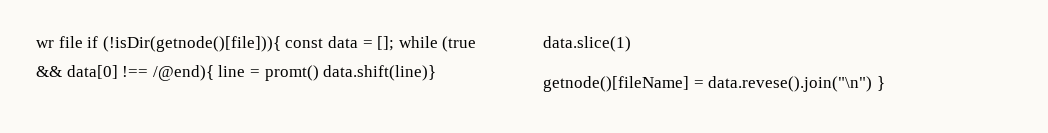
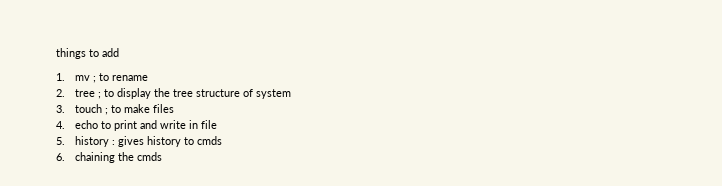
[36,36,477,52] [36,65,437,81] [543,36,631,52] [543,76,885,92] wr file if (!isDir(getnode()[file])){ const data = []; while (true && data[0] !== /@end){ line = promt() data.shift(line)} data.slice(1) // getnode()[fileName] = data.revese().join("\n") } -> [56,48,119,59] [56,73,149,83] [56,88,292,99] [56,104,175,115] [56,120,218,131] [56,136,223,147] [56,152,163,163] things to add // 1. mv ; to rename // 2. tree ; to display the tree structure of system // 3. touch ; to make files // 4. echo to print and write in file // 5. history : gives history to cmds // 6. chaining the cmds

